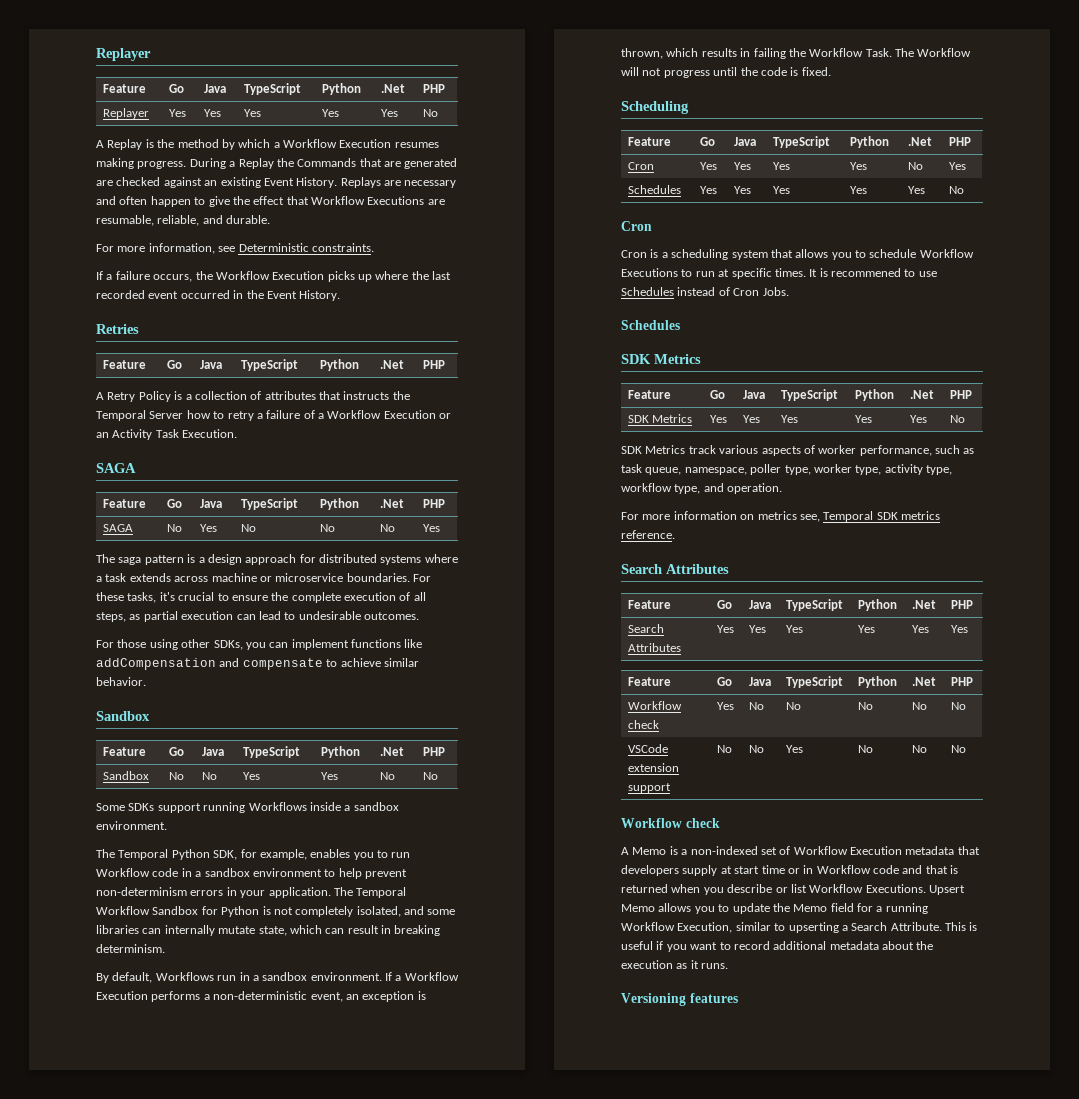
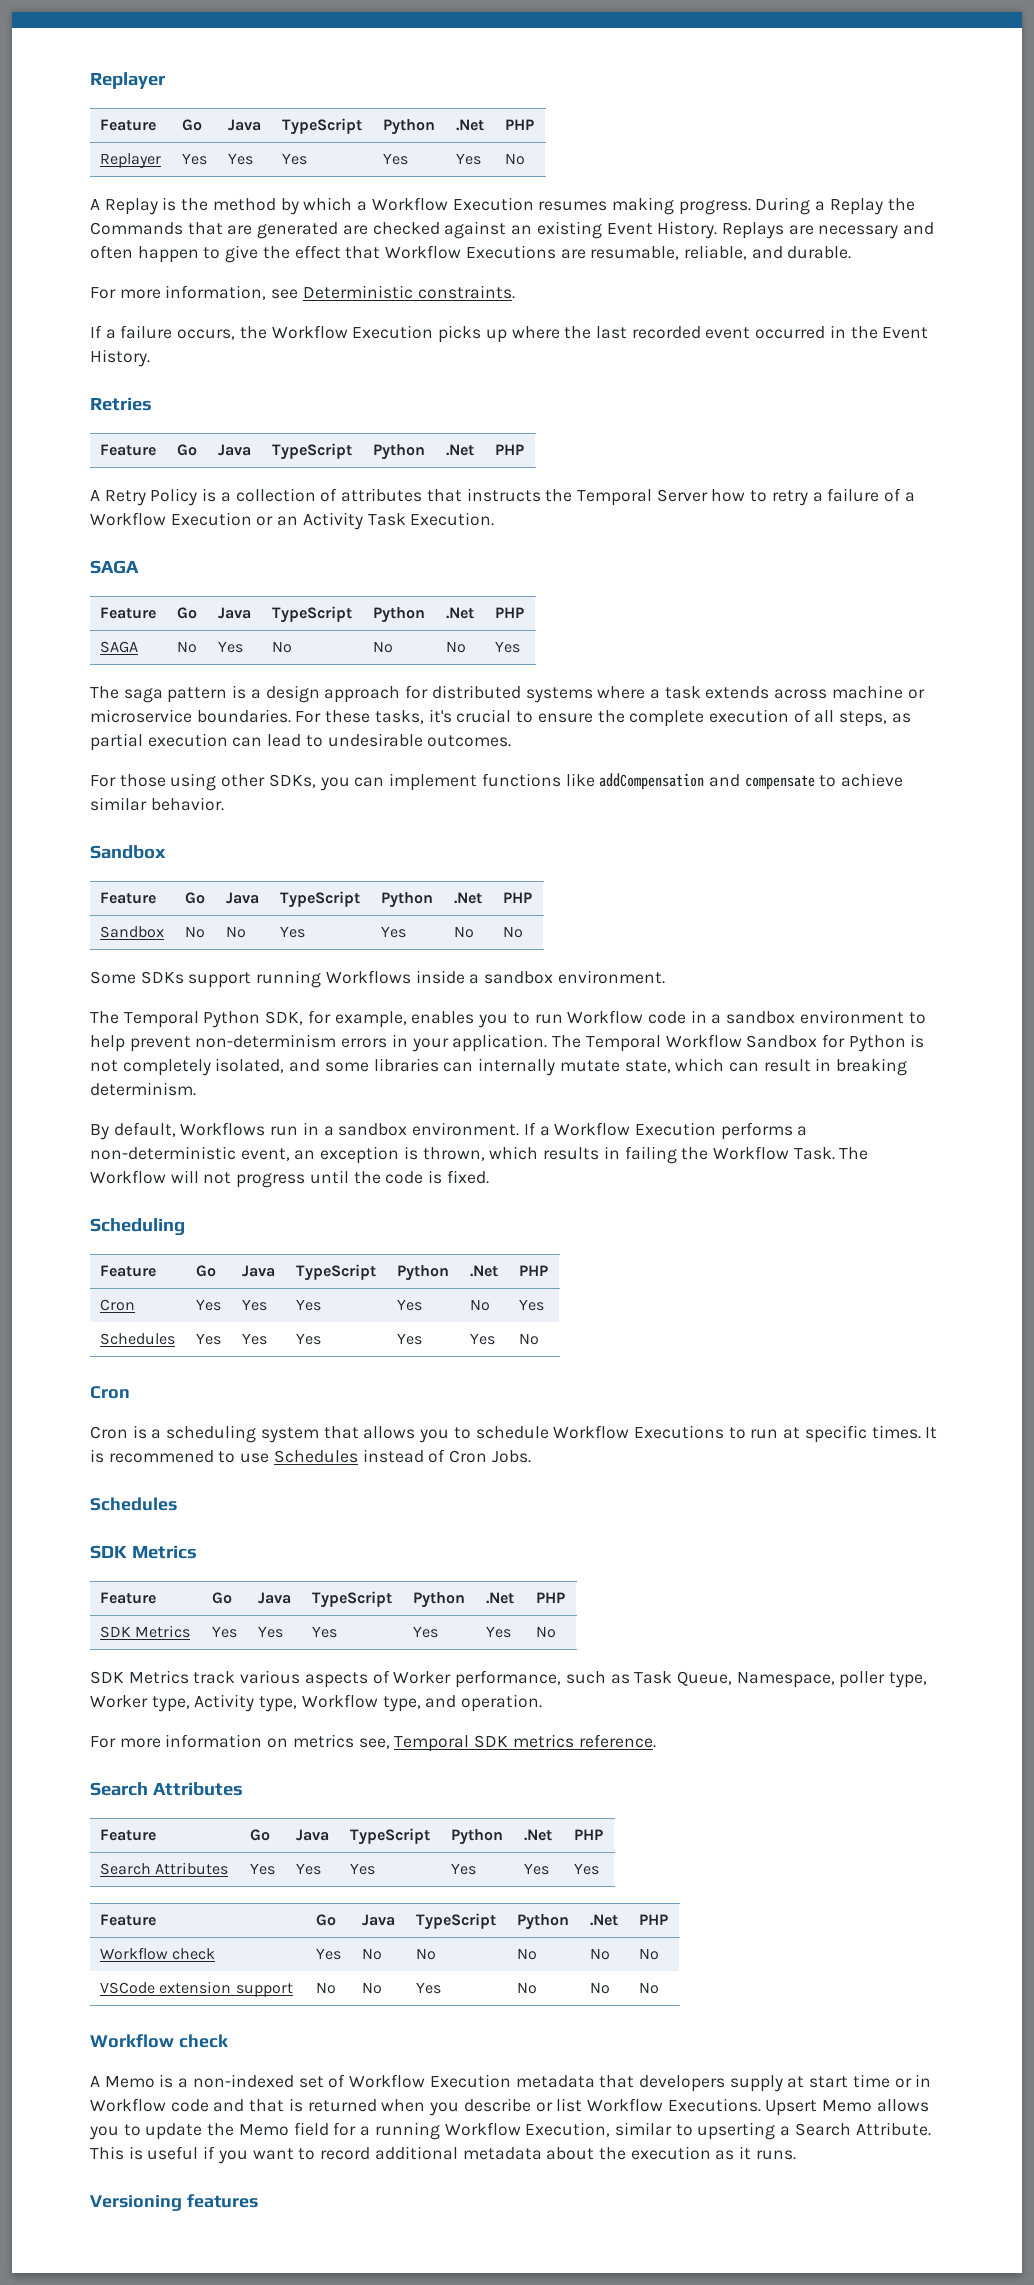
[818,445,857,454] worker -> [393,1671,452,1684] Worker
[621,464,952,475] [621,483,672,492] task queue, namespace, poller type, worker type, activity type, workflow -> [634,1671,928,1688] [90,1694,378,1712] Task Queue, Namespace, poller type, Worker type, Activity type, Workflow

